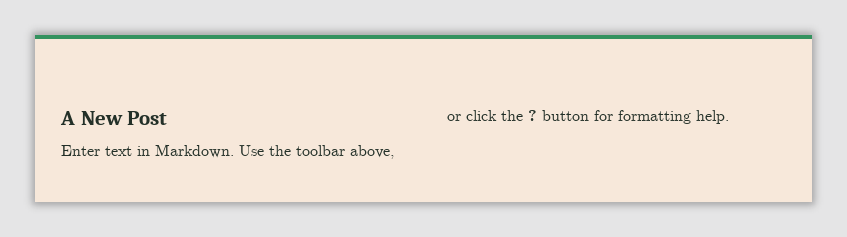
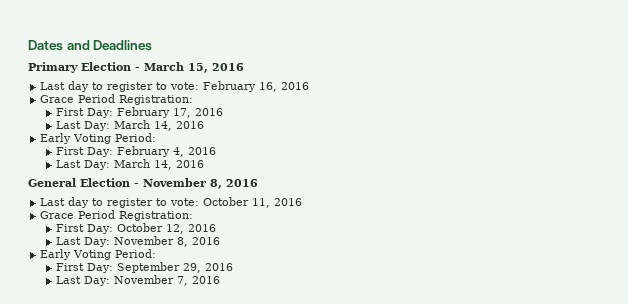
[60,111,168,125] [61,144,394,159] [447,110,729,124] A New Post // Enter text in Markdown. Use the toolbar above, or click the ? button for formatting help. -> [28,40,153,51] [28,62,244,73] [40,81,310,92] [40,94,194,105] [55,107,223,118] [55,120,204,131] [40,133,157,144] [55,146,216,157] [55,159,204,170] [28,178,258,189] [40,197,303,208] [40,210,194,221] [55,223,216,234] [55,236,220,247] [40,249,157,260] [55,262,233,273] [55,275,220,286] Dates and Deadlines // Primary Election - March 15, 2016 // Last day to register to vote: February 16, 2016 // Grace Period Registration: // First Day: February 17, 2016 // Last Day: March 14, 2016 // Early Voting Period: // First Day: February 4, 2016 // Last Day: March 14, 2016 // General Election - November 8, 2016 // Last day to register to vote: October 11, 2016 // Grace Period Registration: // First Day: October 12, 2016 // Last Day: November 8, 2016 // Early Voting Period: // First Day: September 29, 2016 // Last Day: November 7, 2016

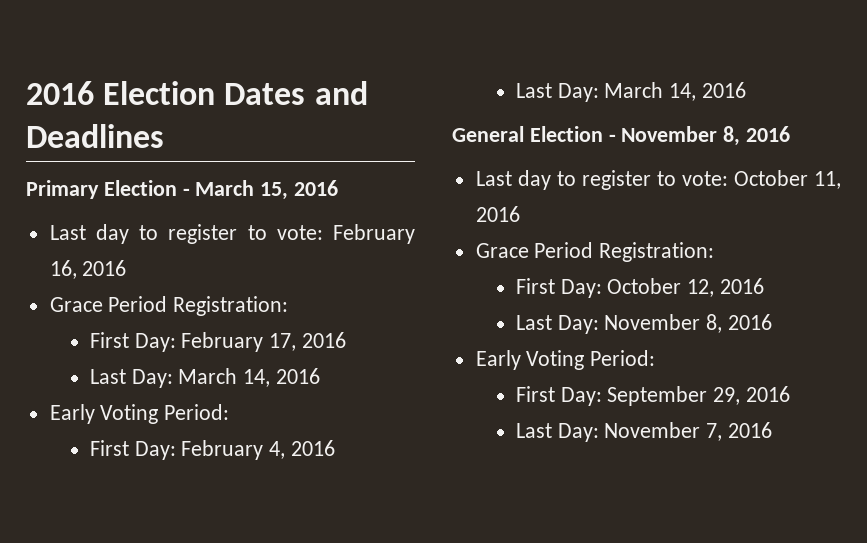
(28, 45) none -> [26,81,216,105] 2016 Election

